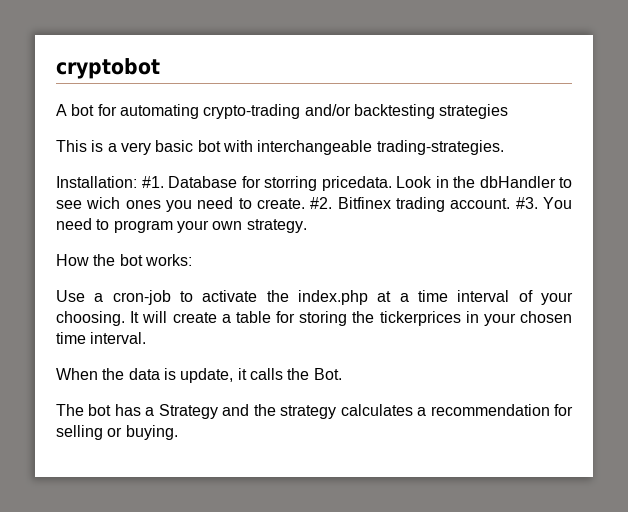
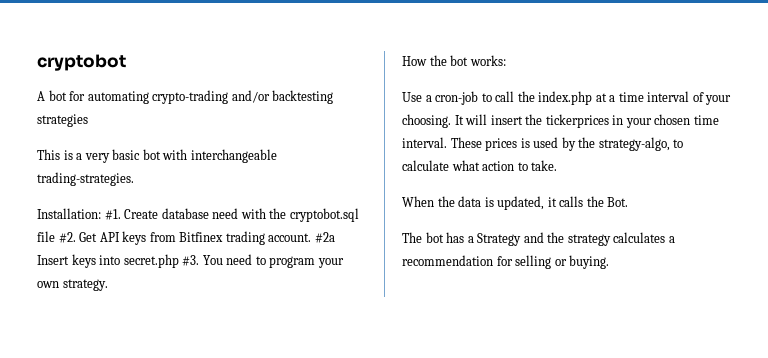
[168,176,572,191] [56,197,511,212] Database for storring pricedata. Look in the dbHandler to see wich ones you need to create. #2. Bitfinex trading account. -> [124,208,359,222] [37,231,335,245] [37,254,179,268] Create database need with the cryptobot.sql file #2. Get API keys from Bitfinex trading account. #2a Insert keys into secret.php
[202,290,258,302] activate -> [495,91,515,102] call
[172,311,348,326] create a table for storing -> [490,115,523,125] insert
(147, 338) none -> [450,137,684,151] [402,160,558,171] These prices is used by the strategy-algo, to calculate what action to take.
[180,368,234,383] update, -> [497,196,545,210] updated,

